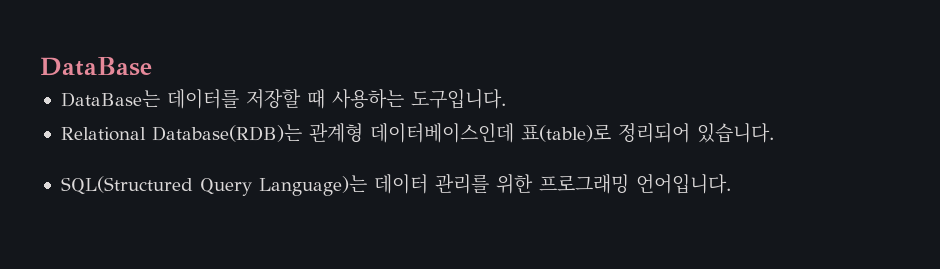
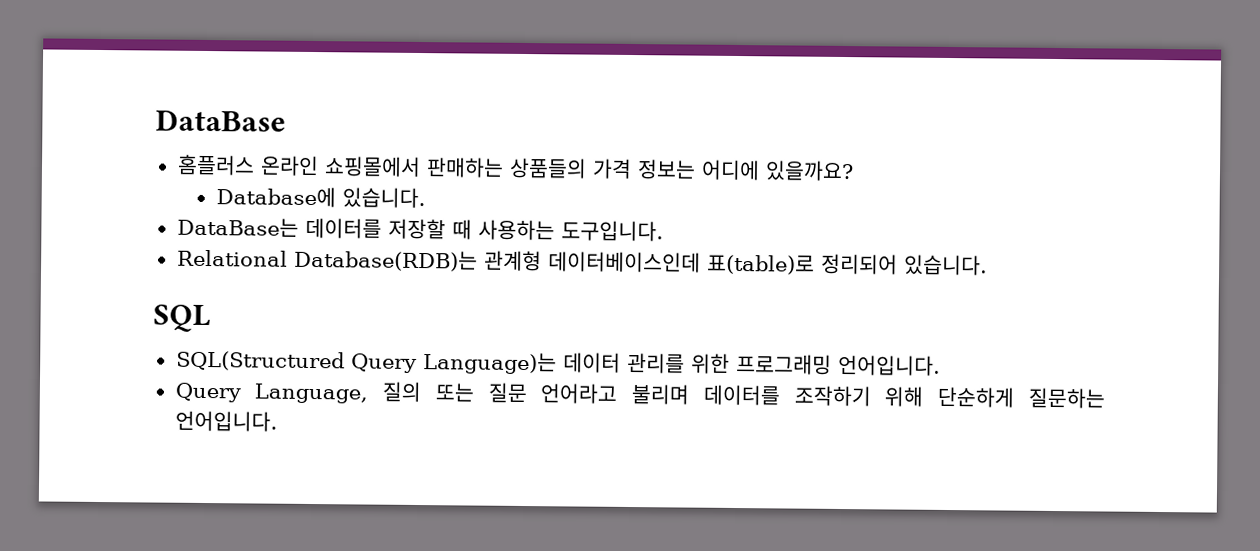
(152, 66) none -> [176,154,854,182] [215,186,426,209] // 홈플러스 온라인 쇼핑몰에서 판매하는 상품들의 가격 정보는 어디에 있을까요? // Database에 있습니다.
(774, 133) none -> [153,304,211,333] // SQL
(731, 183) none -> [174,381,1105,409] [174,410,278,432] // Query Language, 질의 또는 질문 언어라고 불리며 데이터를 조작하기 위해 단순하게 질문하는 언어입니다.

